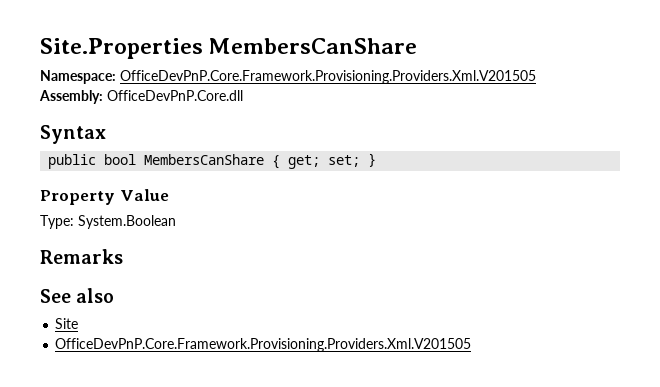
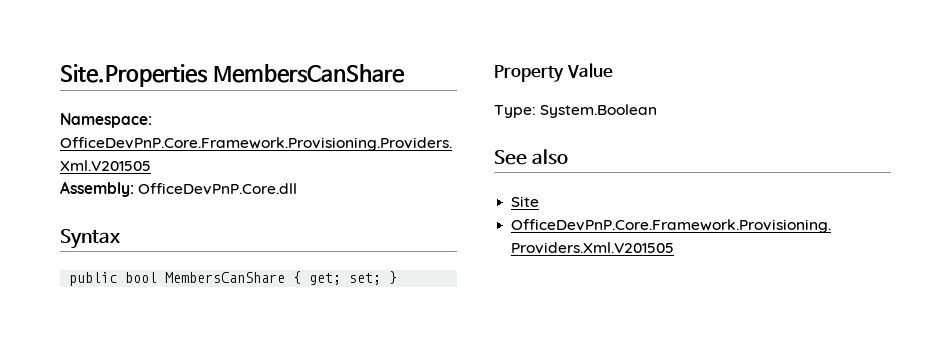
[40,249,123,264] // Remarks -> (658, 111) none

